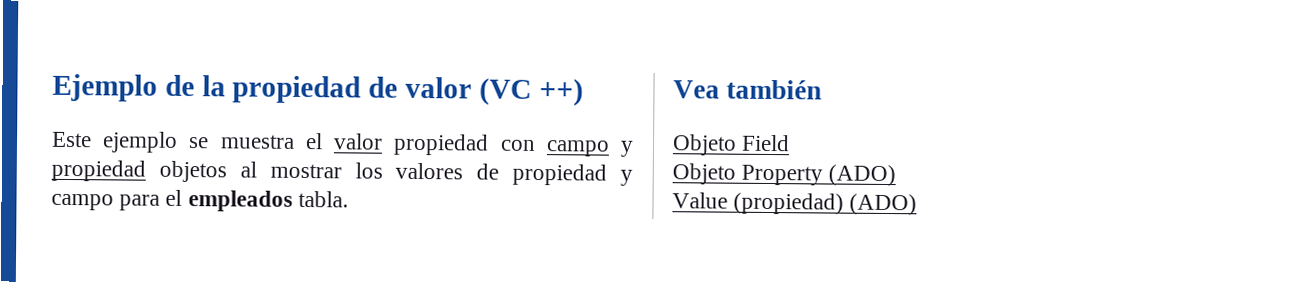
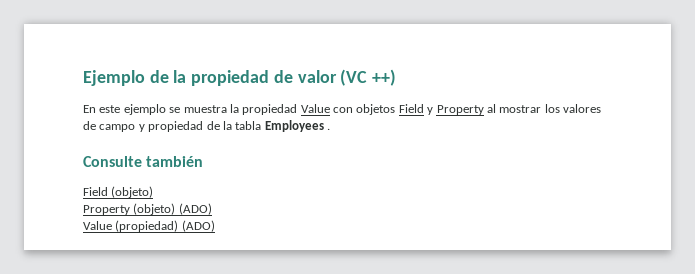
[51,131,92,148] Este -> [83,105,121,113] En este
[304,133,634,157] [51,159,227,183] el valor propiedad con campo y propiedad objetos -> [229,104,484,115] la propiedad Value con objetos Field y Property
[512,163,633,186] [51,189,349,212] [673,80,720,99] propiedad y campo para el empleados tabla. // Vea -> [99,120,330,132] [83,156,142,167] campo y propiedad de la tabla Employees . // Consulte
[672,134,791,156] [672,163,824,186] Objeto Field // Objeto Property -> [83,186,154,198] [83,203,176,215] Field (objeto) // Property (objeto)

